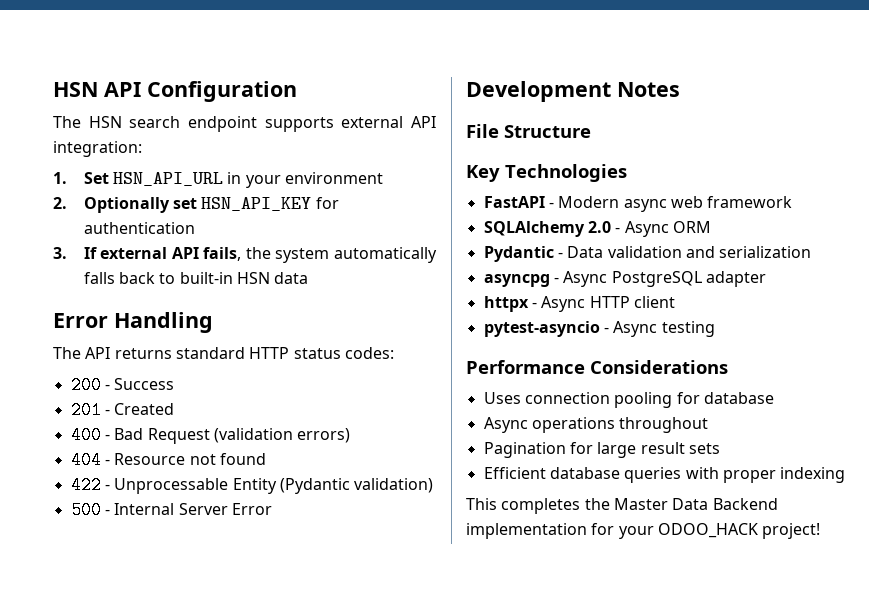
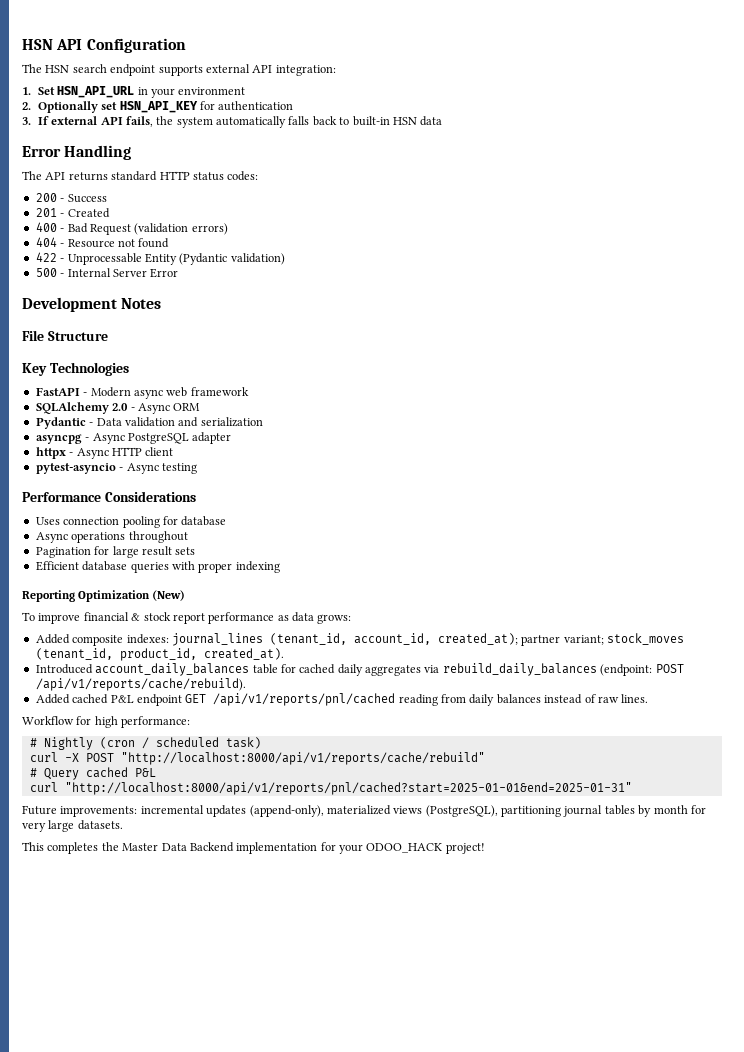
(846, 475) none -> [22,590,186,602] [22,612,352,624] [35,633,684,646] [35,648,284,661] [35,663,684,676] [35,678,246,691] [35,693,649,706] [22,716,191,728] [29,737,261,750] [29,752,485,765] [29,767,156,780] [29,782,632,795] [22,805,706,817] [22,820,123,832] // Reporting Optimization (New) // To improve financial & stock report performance as data grows: // Added composite indexes: journal_lines (tenant_id, account_id, created_at); partner variant; stock_moves (tenant_id, product_id, created_at). // Introduced account_daily_balances table for cached daily aggregates via rebuild_daily_balances (endpoint: POST /api/v1/reports/cache/rebuild). // Added cached P&L endpoint GET /api/v1/reports/pnl/cached reading from daily balances instead of raw lines. // Workflow for high performance: // # Nightly (cron / scheduled task) // curl -X POST "http://localhost:8000/api/v1/reports/cache/rebuild" // # Query cached P&L // curl "http://localhost:8000/api/v1/reports/pnl/cached?start=2025-01-01&end=2025-01-31" // Future improvements: incremental updates (append-only), materialized views (PostgreSQL), partitioning journal tables by month for very large datasets.

